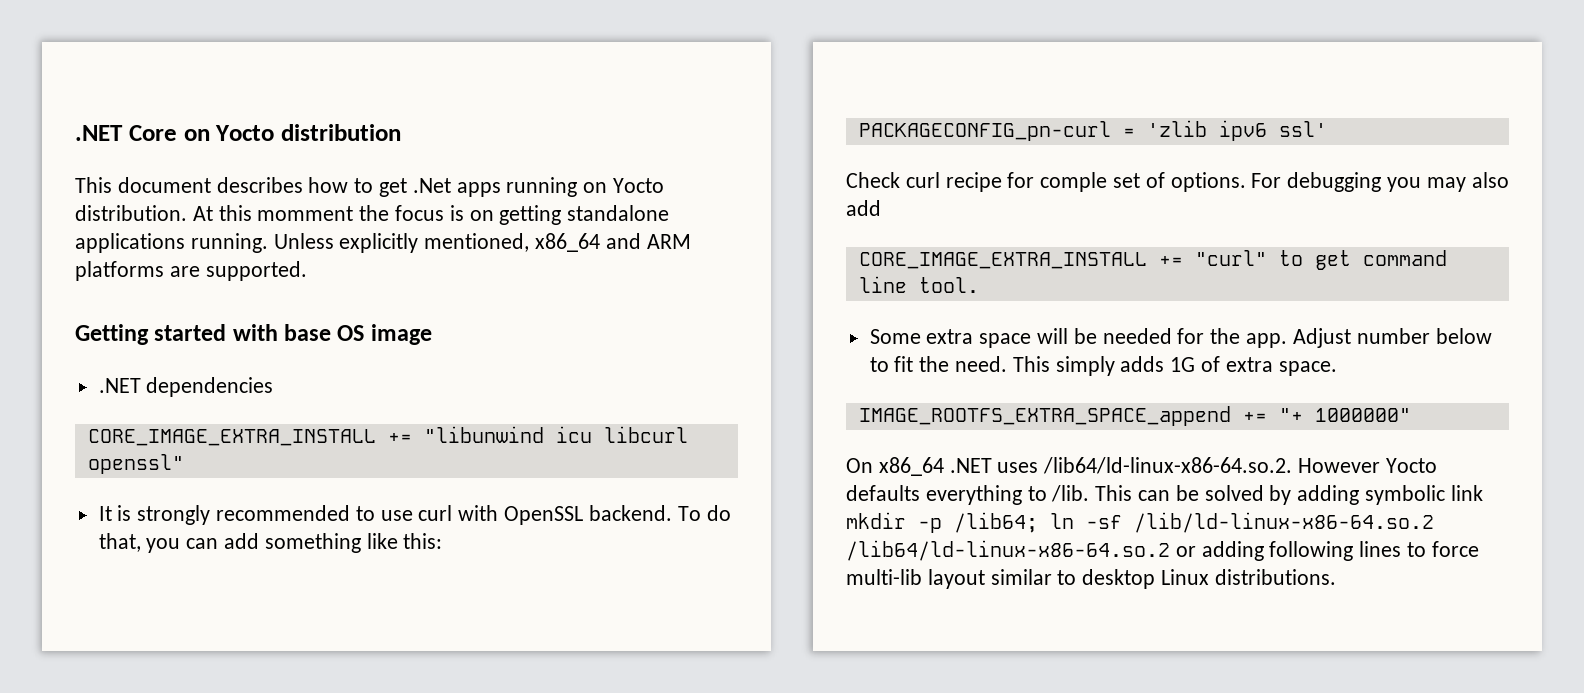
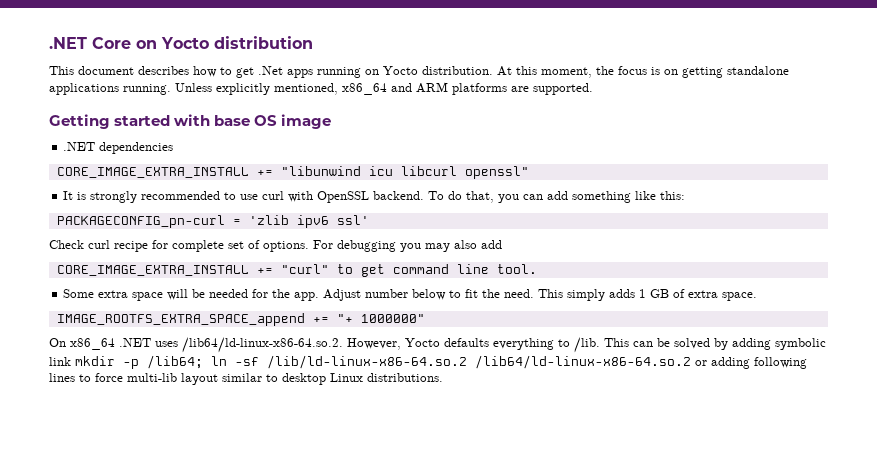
[257,206,354,221] momment -> [541,67,592,78] moment,
[1040,172,1108,192] comple -> [172,240,224,252] complete
[1170,357,1196,372] 1G -> [639,289,670,298] 1 GB
[1298,458,1381,473] However -> [347,338,401,350] However,

